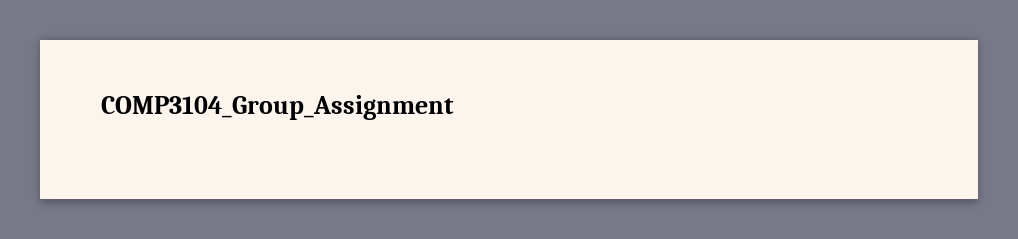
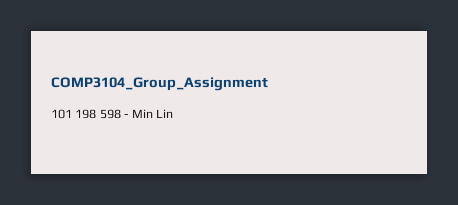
(454, 107) none -> [51,109,173,119] // 101 198 598 - Min Lin

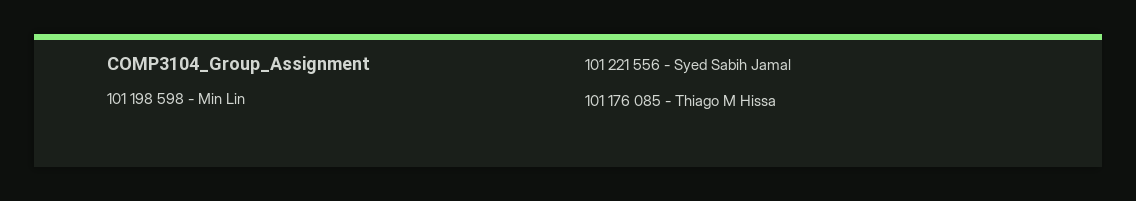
(173, 113) none -> [585,59,792,74] [585,95,777,109] // 101 221 556 - Syed Sabih Jamal // 101 176 085 - Thiago M Hissa

